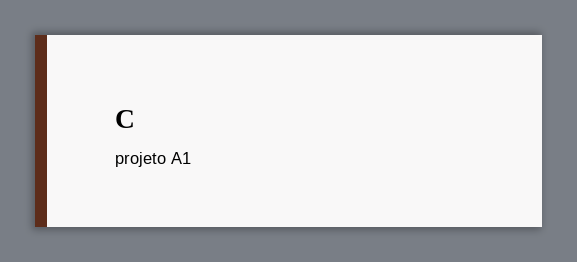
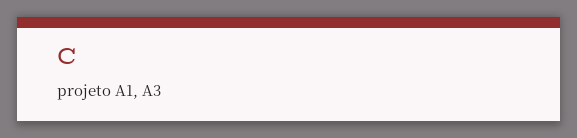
[171,152,191,164] A1 -> [115,85,162,99] A1, A3

